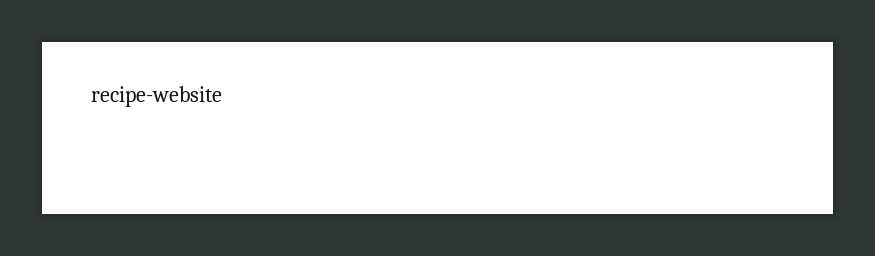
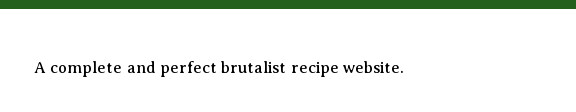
[91,86,222,107] recipe-website -> [34,61,404,77] A complete and perfect brutalist recipe website.

